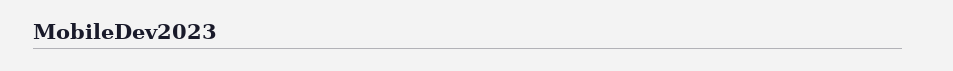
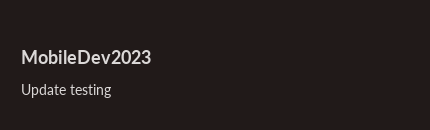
(217, 31) none -> [21,84,111,98] // Update testing

